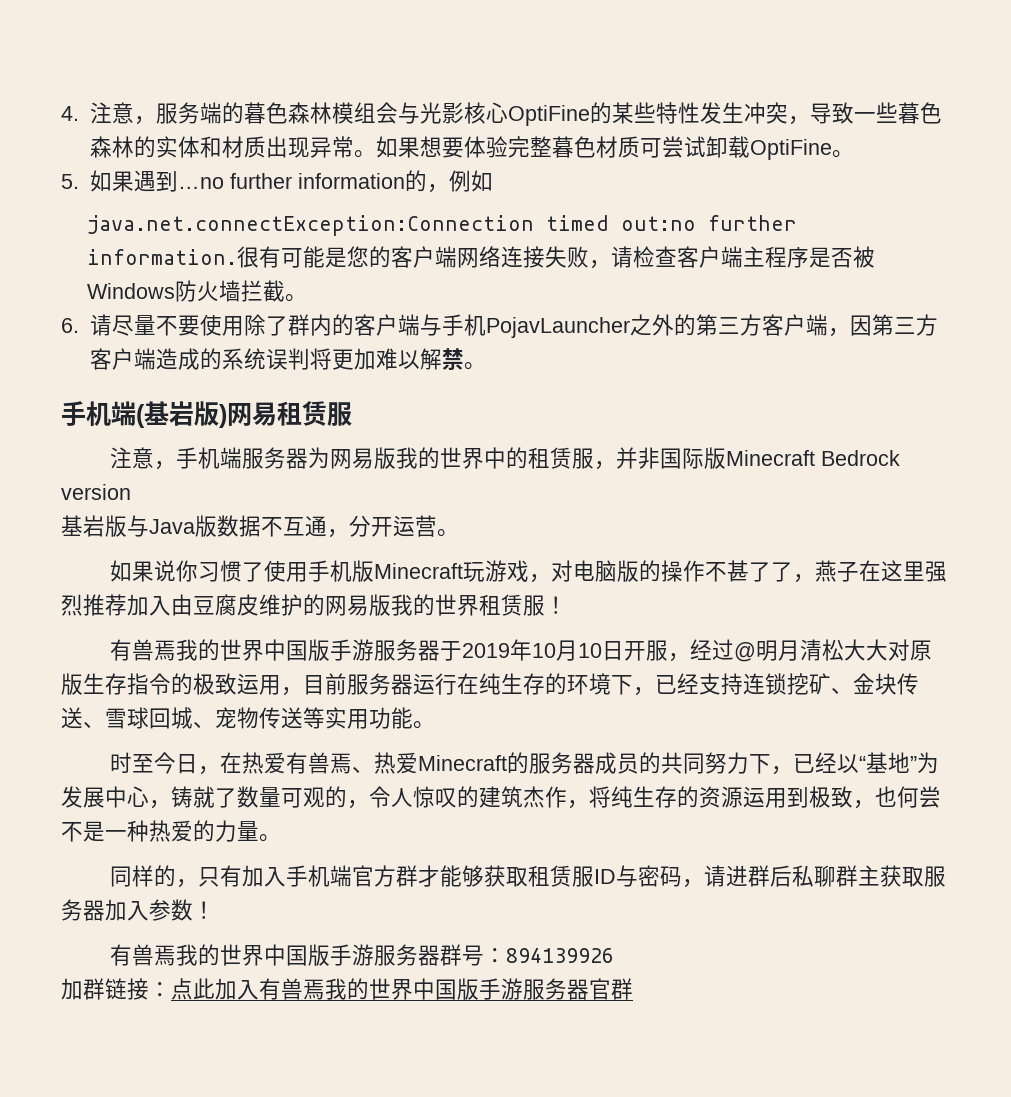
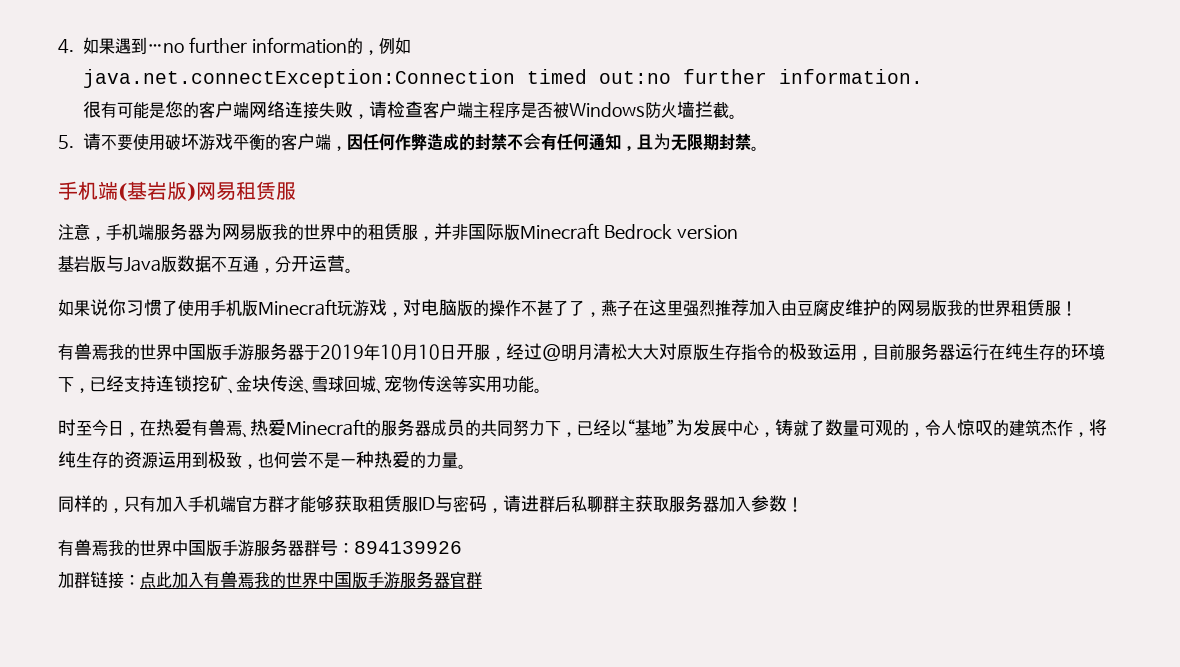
[89,102,942,126] [89,136,854,160] [61,174,79,189] 注意，服务端的暮色森林模组会与光影核心OptiFine的某些特性发生冲突，导致一些暮色森林的实体和材质出现异常。如果想要体验完整暮色材质可尝试卸载OptiFine。 // 5. -> (74, 46) none
(238, 257) none -> (923, 76) //
[61,314,938,338] [89,348,442,370] 6.请尽量不要使用除了群内的客户端与手机PojavLauncher之外的第三方客户端，因第三方客户端造成的系统误判将更加难以解 -> [58,133,735,152] 5.请不要使用破坏游戏平衡的客户端，因任何作弊造成的封禁不会有任何通知，且为无限期封

